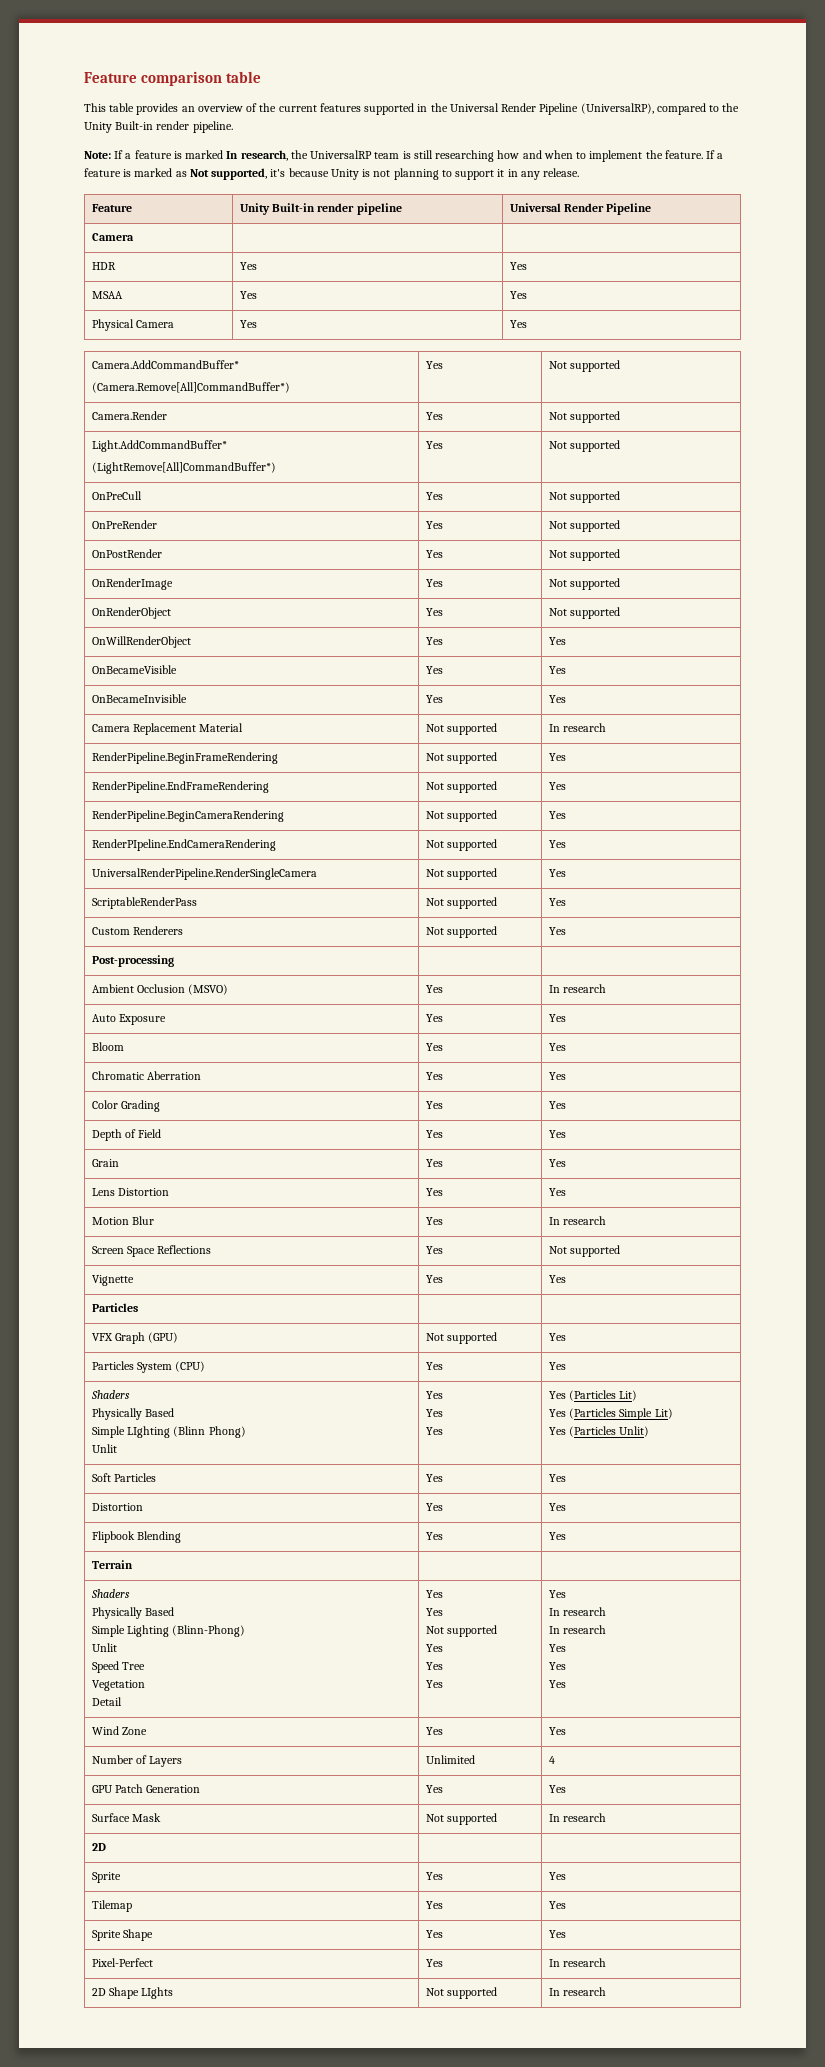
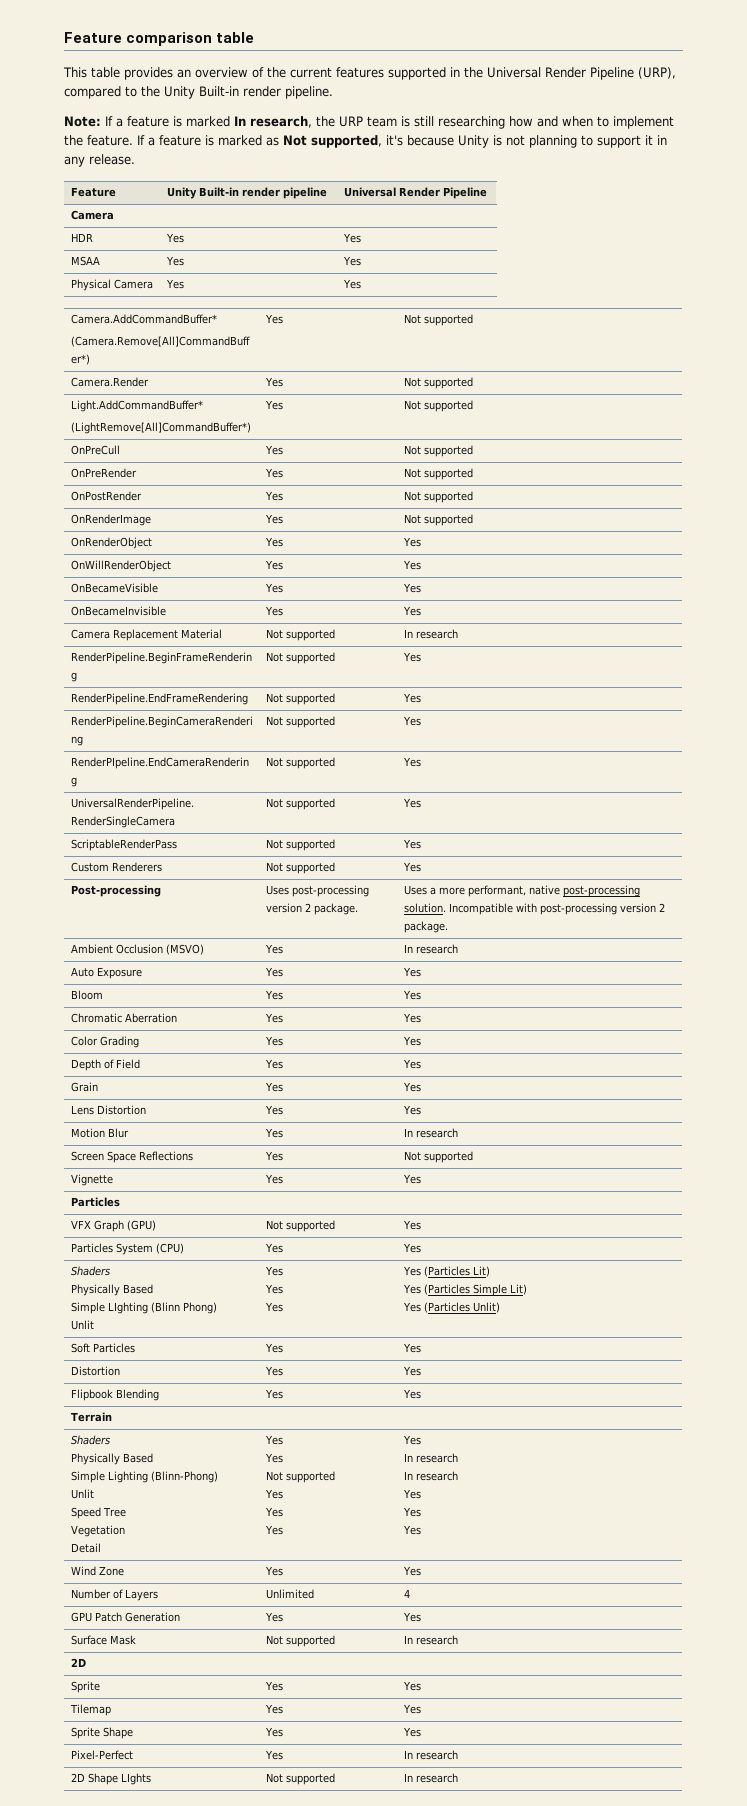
[580,103,654,114] (UniversalRP), -> [638,67,676,79] (URP),
[310,150,373,159] UniversalRP -> [339,116,363,127] URP
[548,607,621,619] Not supported -> [402,537,421,547] Yes
(174, 961) | -> [265,885,369,897] [265,903,358,915] [403,885,640,897] [403,903,665,915] [403,921,448,933] Uses post-processing version 2 package. | Uses a more performant, native post-processing solution. Incompatible with post-processing version 2 package.

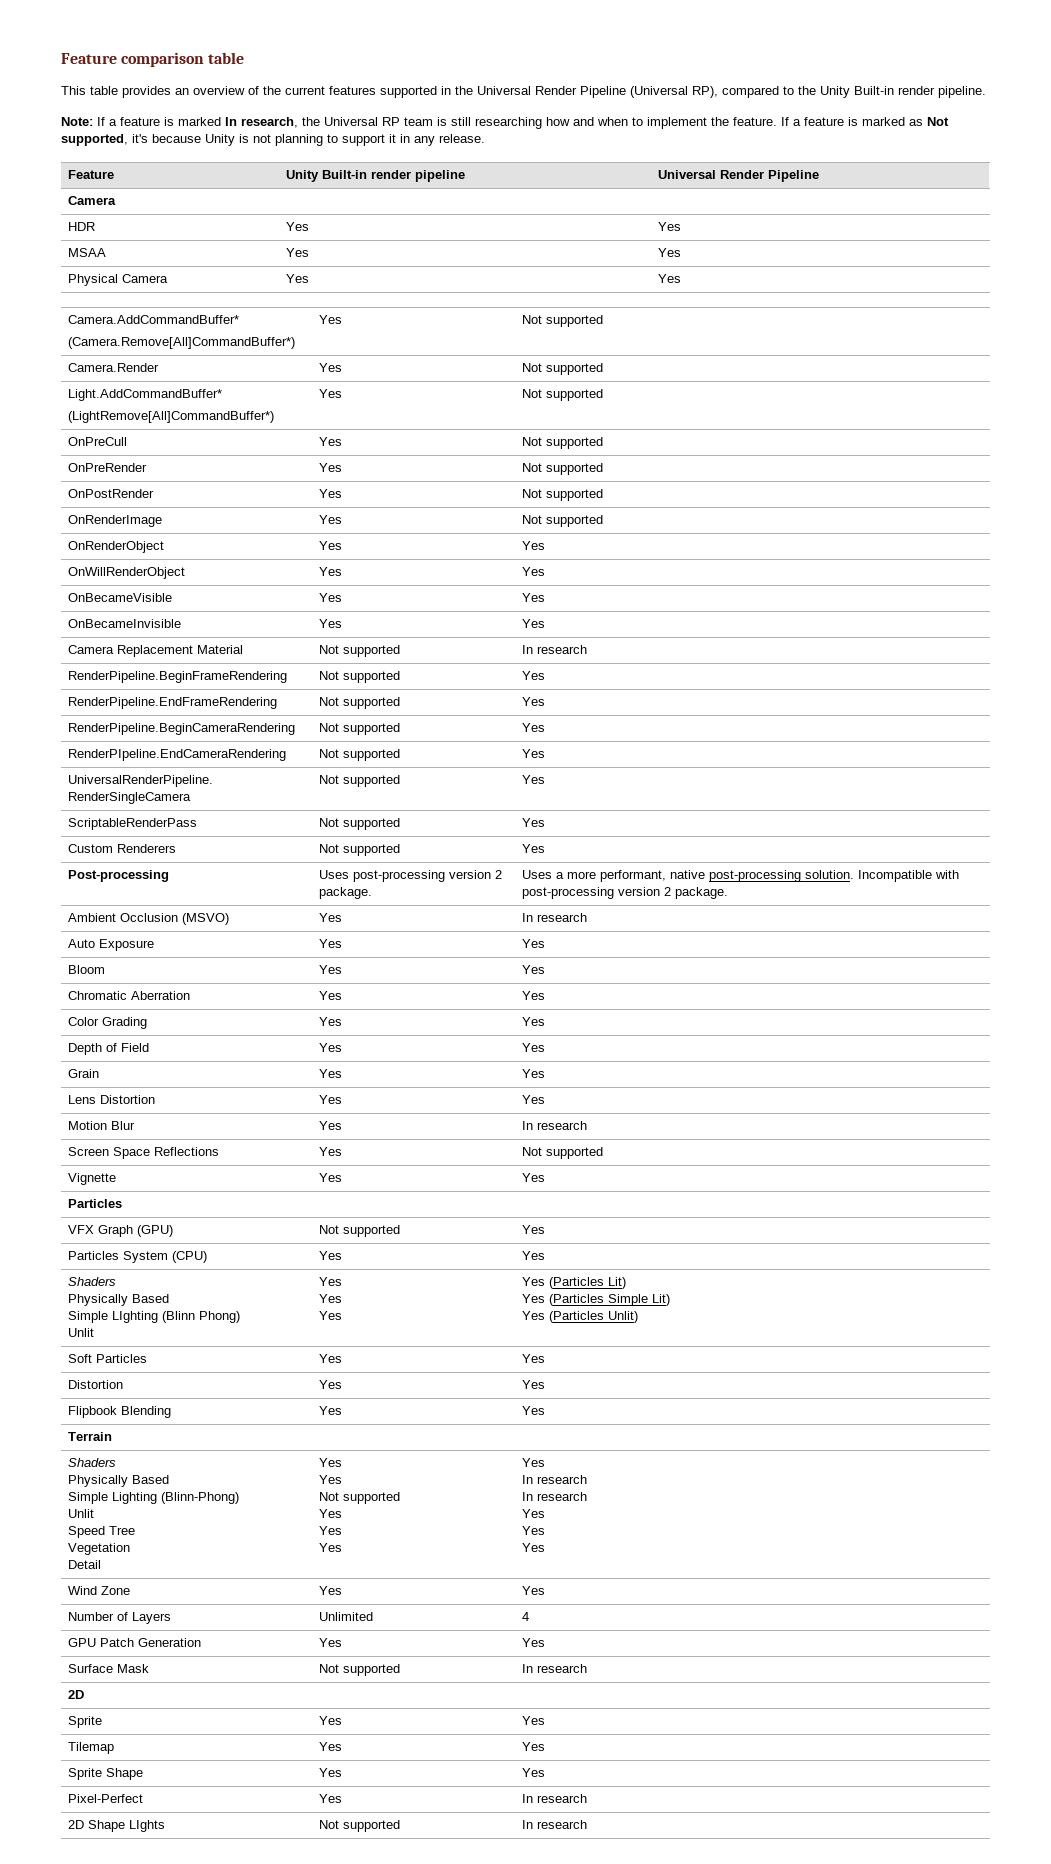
[638,67,676,79] (URP), -> [630,86,718,98] (Universal RP),
[339,116,363,127] URP -> [324,117,400,126] Universal RP

